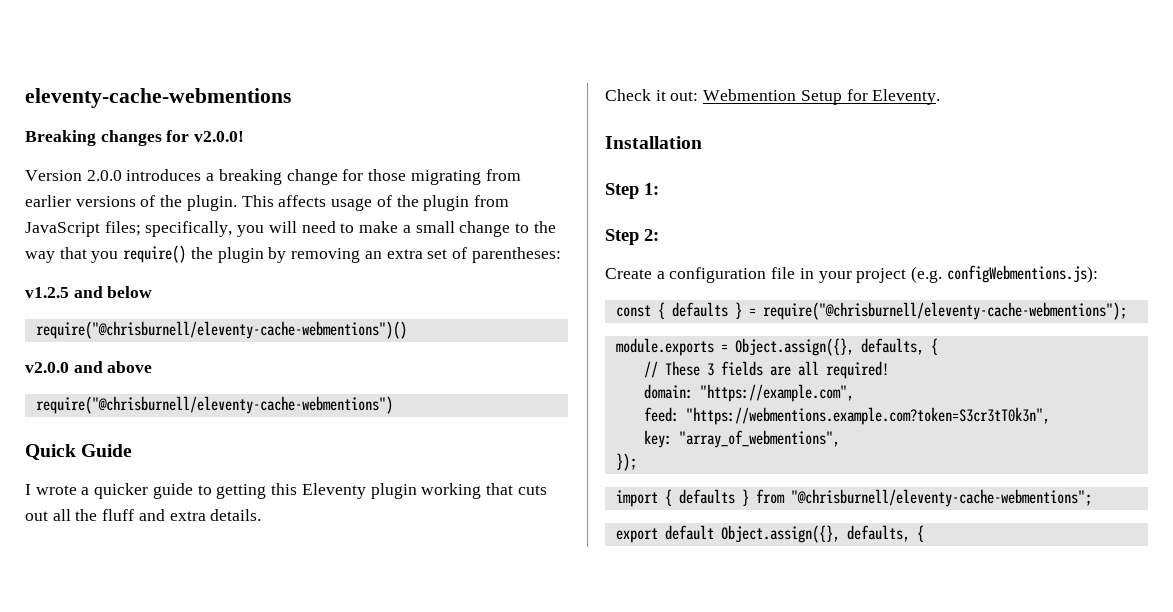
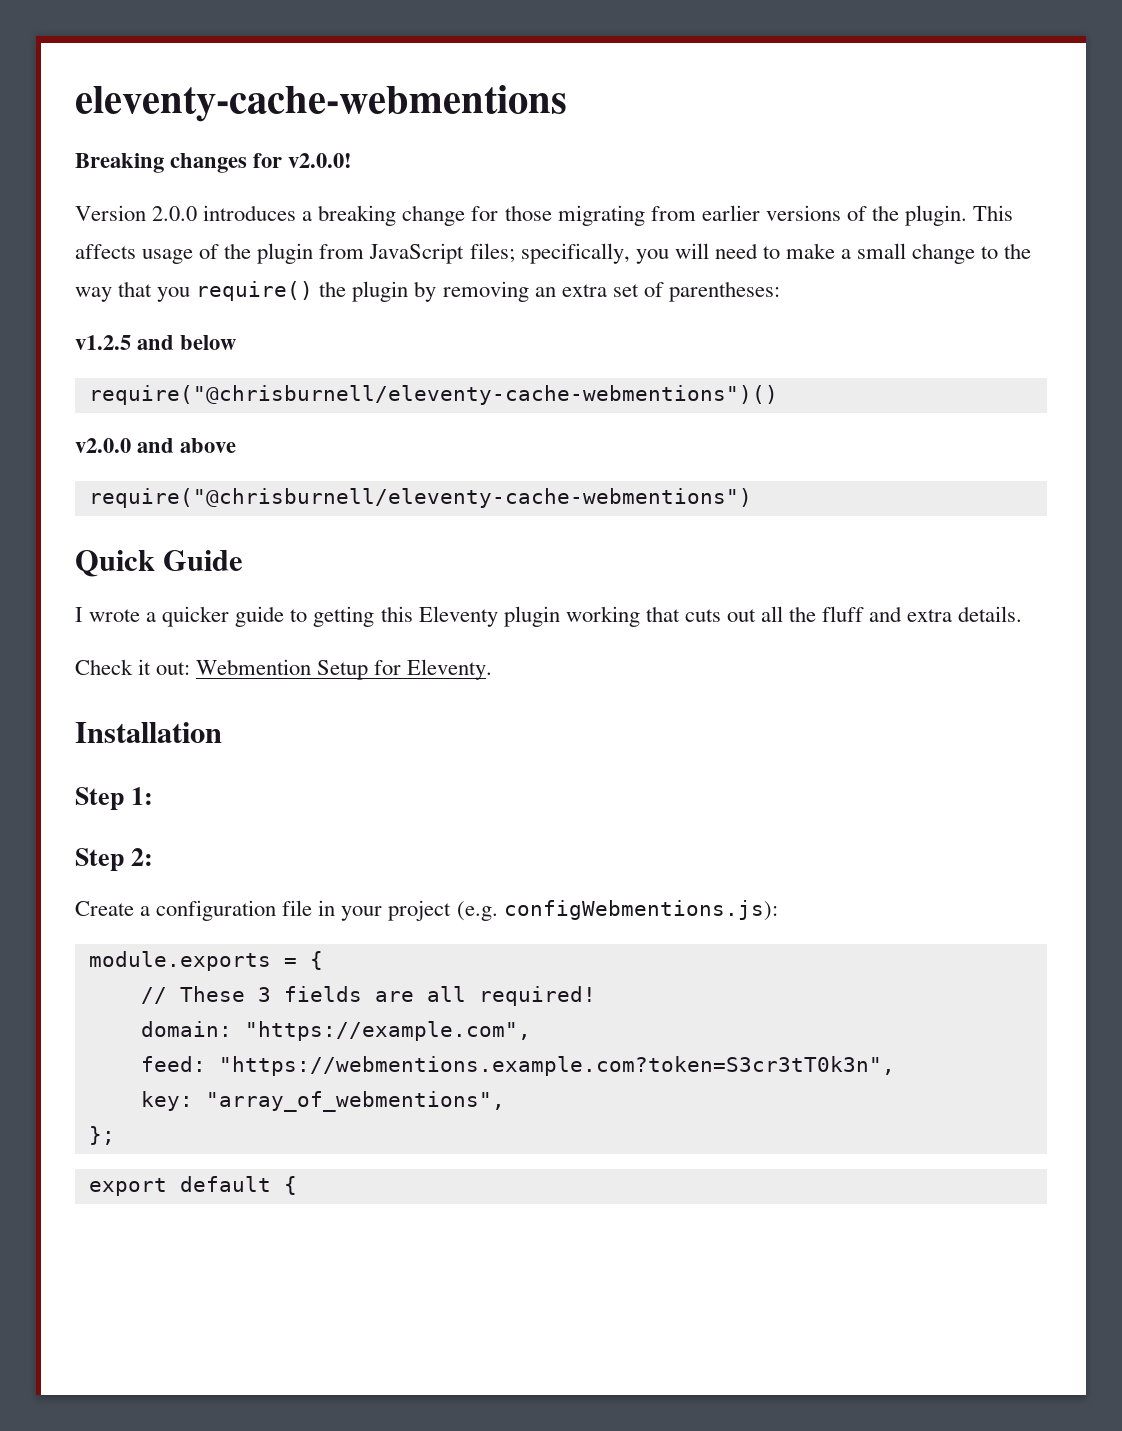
[615,302,1127,320] // const { defaults } = require("@chrisburnell/eleventy-cache-webmentions"); -> (778, 910) none
[734,338,924,356] Object.assign({}, defaults, -> (297, 962) none
[615,453,637,471] [615,489,1092,507] }); // import { defaults } from "@chrisburnell/eleventy-cache-webmentions"; -> [88,1126,115,1145] };
[720,525,910,543] Object.assign({}, defaults, -> (271, 1184) none

